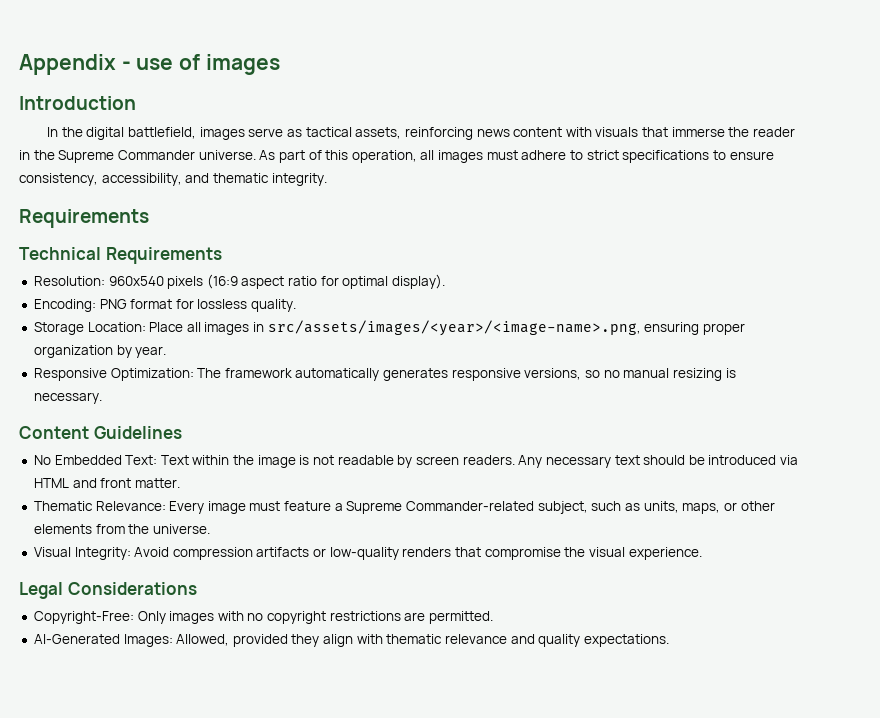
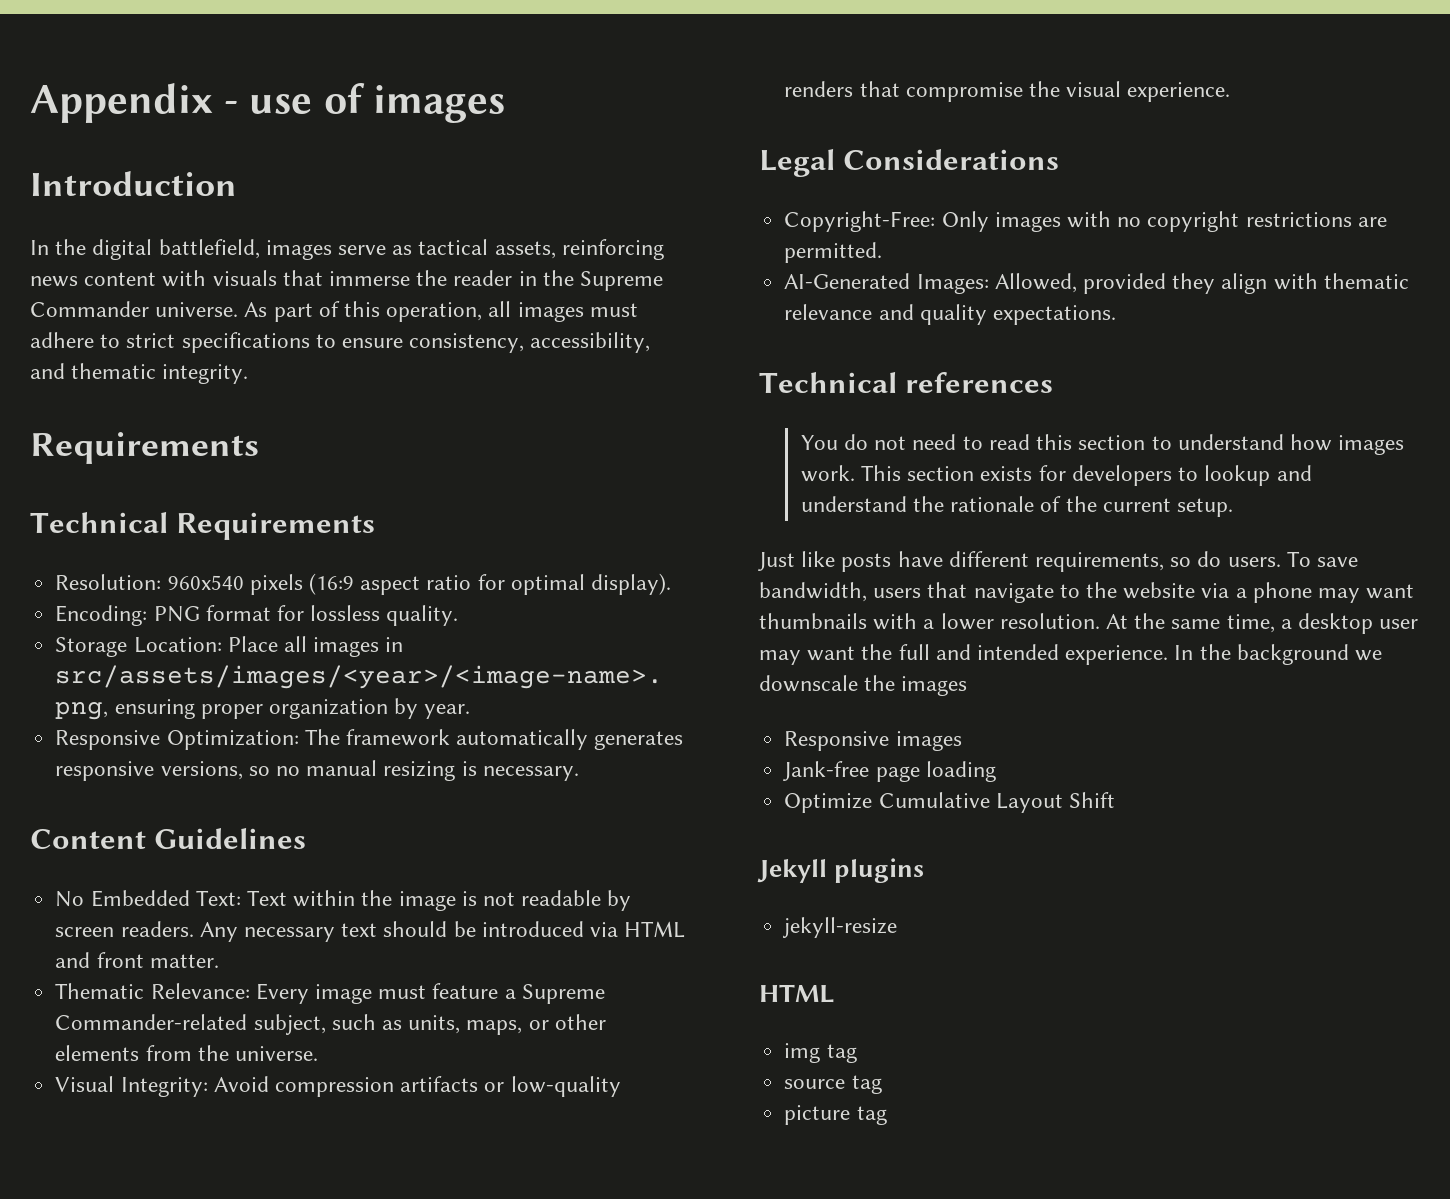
(669, 640) none -> [759,372,1054,393] [800,434,1405,455] [800,465,1312,486] [800,496,1234,517] [758,551,1359,572] [759,582,1415,603] [759,613,1419,634] [759,644,1383,665] [759,675,968,696] [784,731,962,751] [783,761,996,782] [784,792,1115,813] [757,858,925,883] [783,917,898,938] [759,984,835,1003] [784,1043,857,1063] [784,1075,882,1094] [784,1105,887,1125] // Technical references // You do not need to read this section to understand how images work. This section exists for developers to lookup and understand the rationale of the current setup. // Just like posts have different requirements, so do users. To save bandwidth, users that navigate to the website via a phone may want thumbnails with a lower resolution. At the same time, a desktop user may want the full and intended experience. In the background we downscale the images // Responsive images // Jank-free page loading // Optimize Cumulative Layout Shift // Jekyll plugins // jekyll-resize // HTML // img tag // source tag // picture tag

